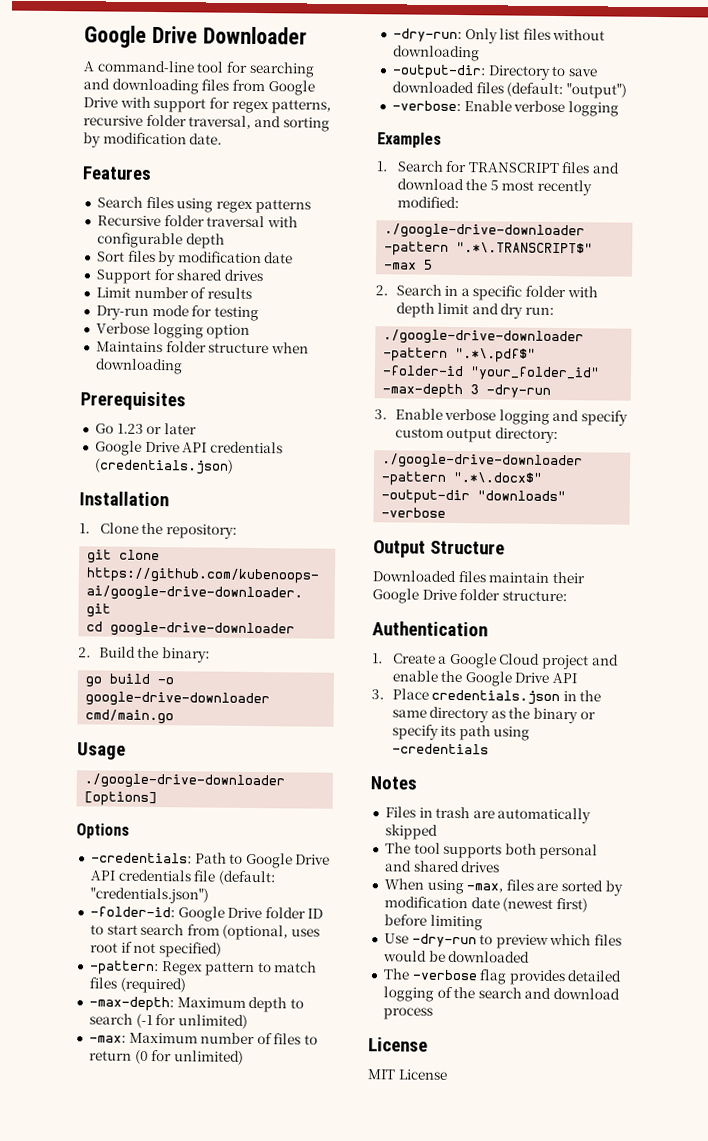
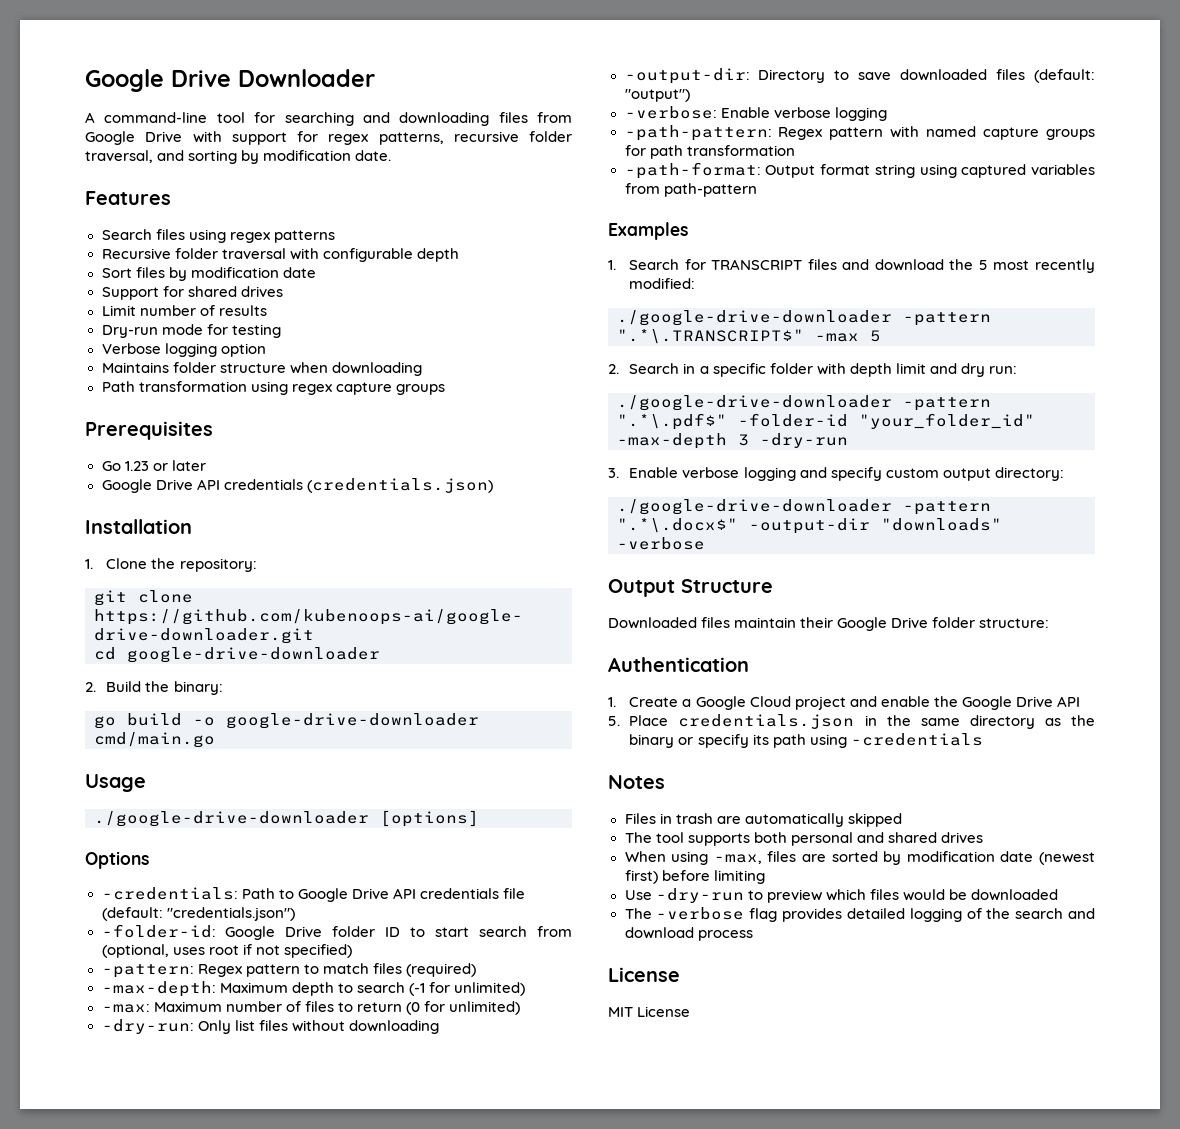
(183, 366) none -> [101,381,445,395] // Path transformation using regex capture groups
(619, 109) none -> [624,125,1095,141] [624,145,795,159] [624,162,1095,179] [624,183,757,197] // -path-pattern: Regex pattern with named capture groups for path transformation // -path-format: Output format string using captured variables from path-pattern
[371,689,384,700] 3. -> [608,716,620,726] 5.

